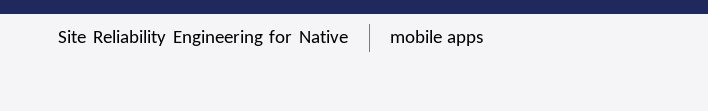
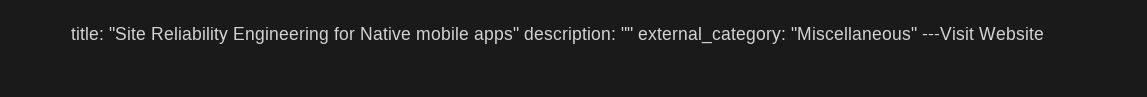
[58,30,86,43] Site -> [71,27,146,40] title: "Site
[446,34,483,46] apps -> [474,27,1044,44] apps" description: "" external_category: "Miscellaneous" ---Visit Website

